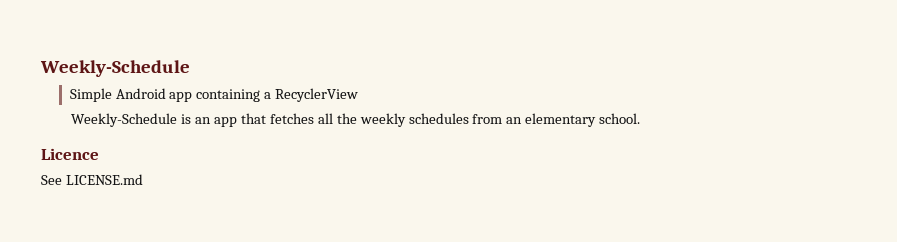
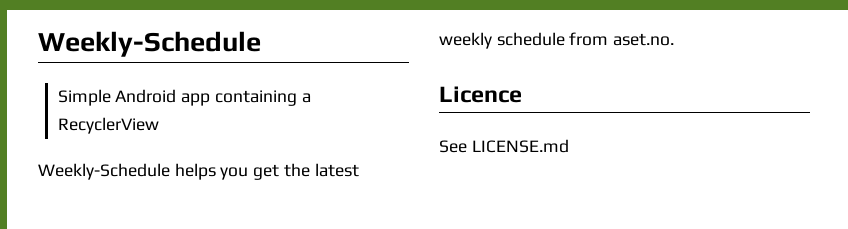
[181,113,641,127] is an app that fetches all the weekly schedules from an elementary school. -> [174,163,359,180] [439,32,675,49] helps you get the latest weekly schedule from aset.no.

